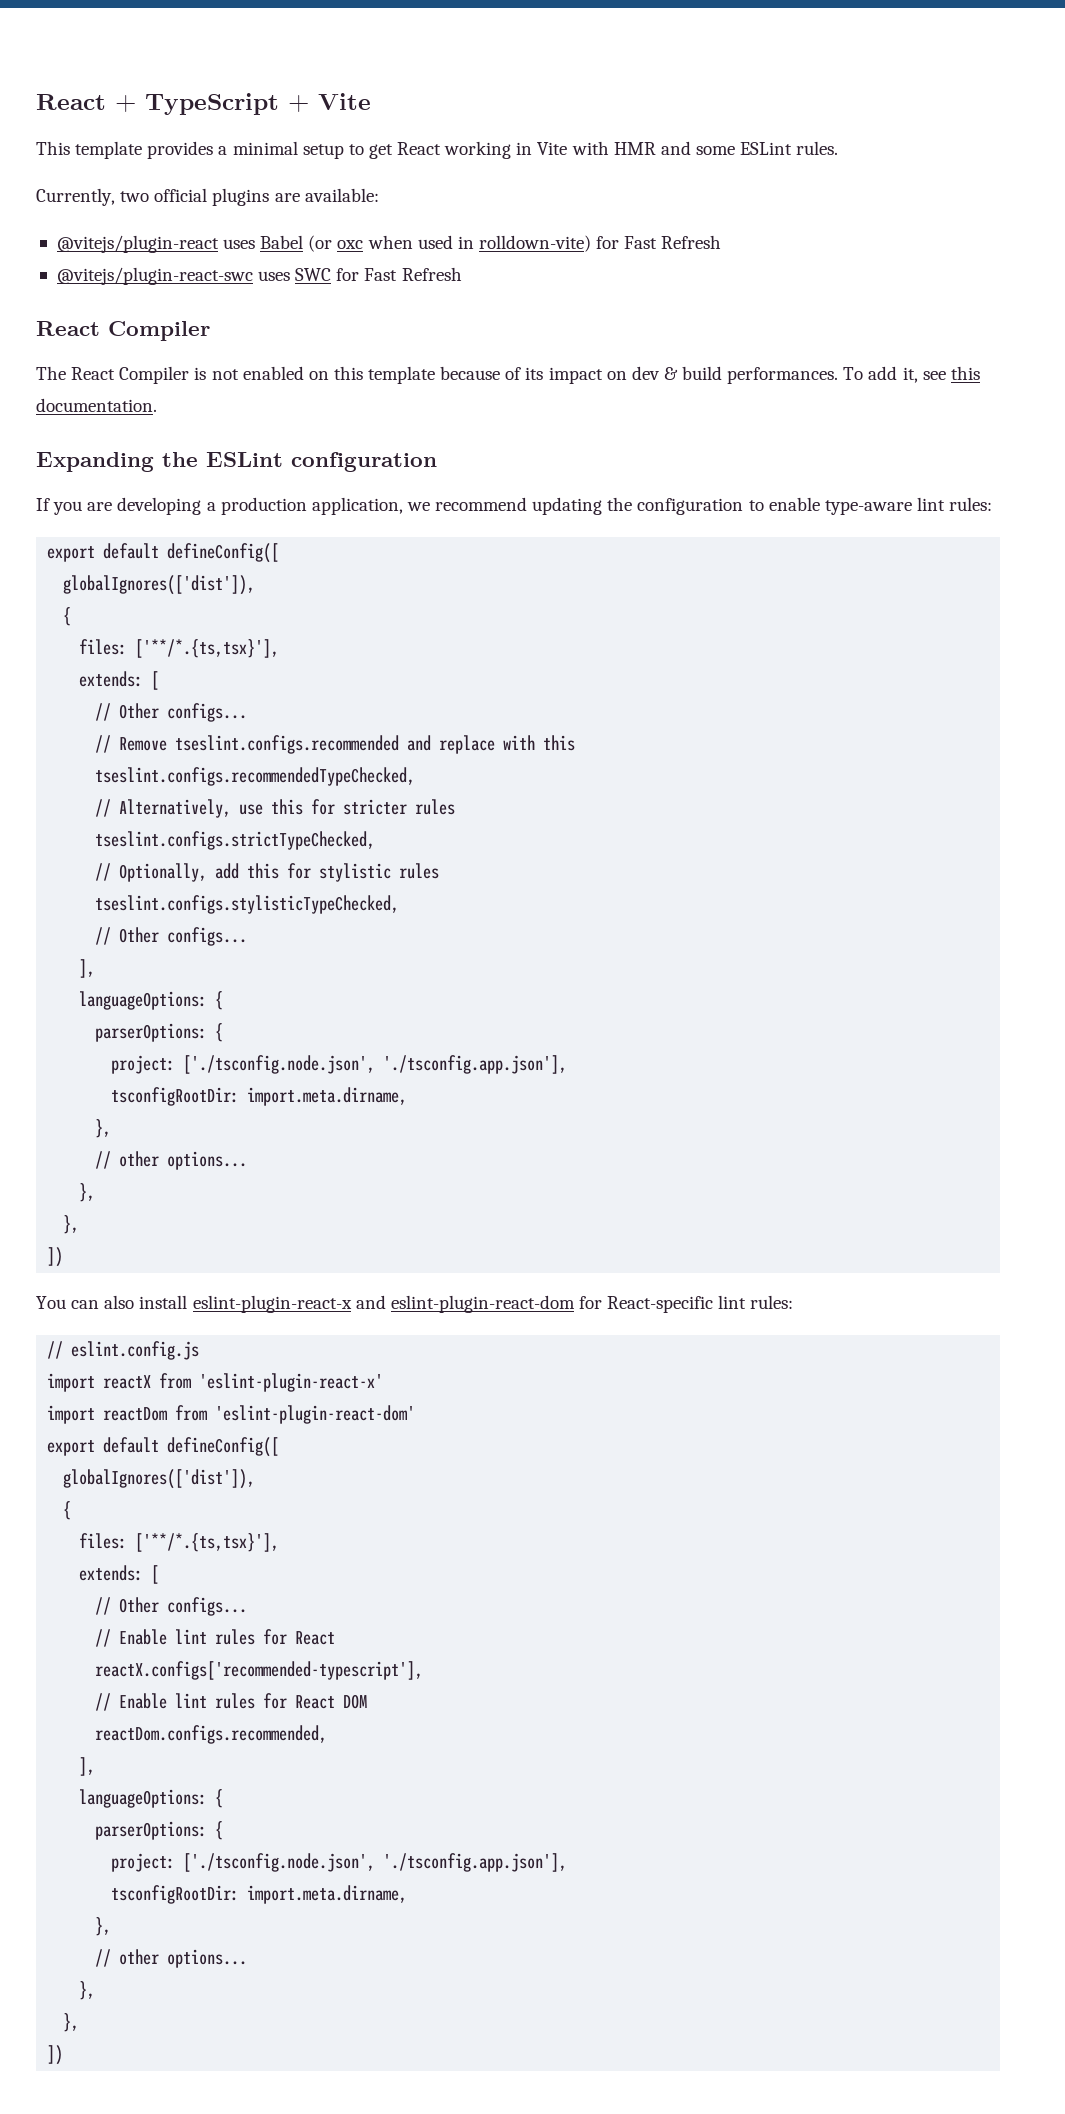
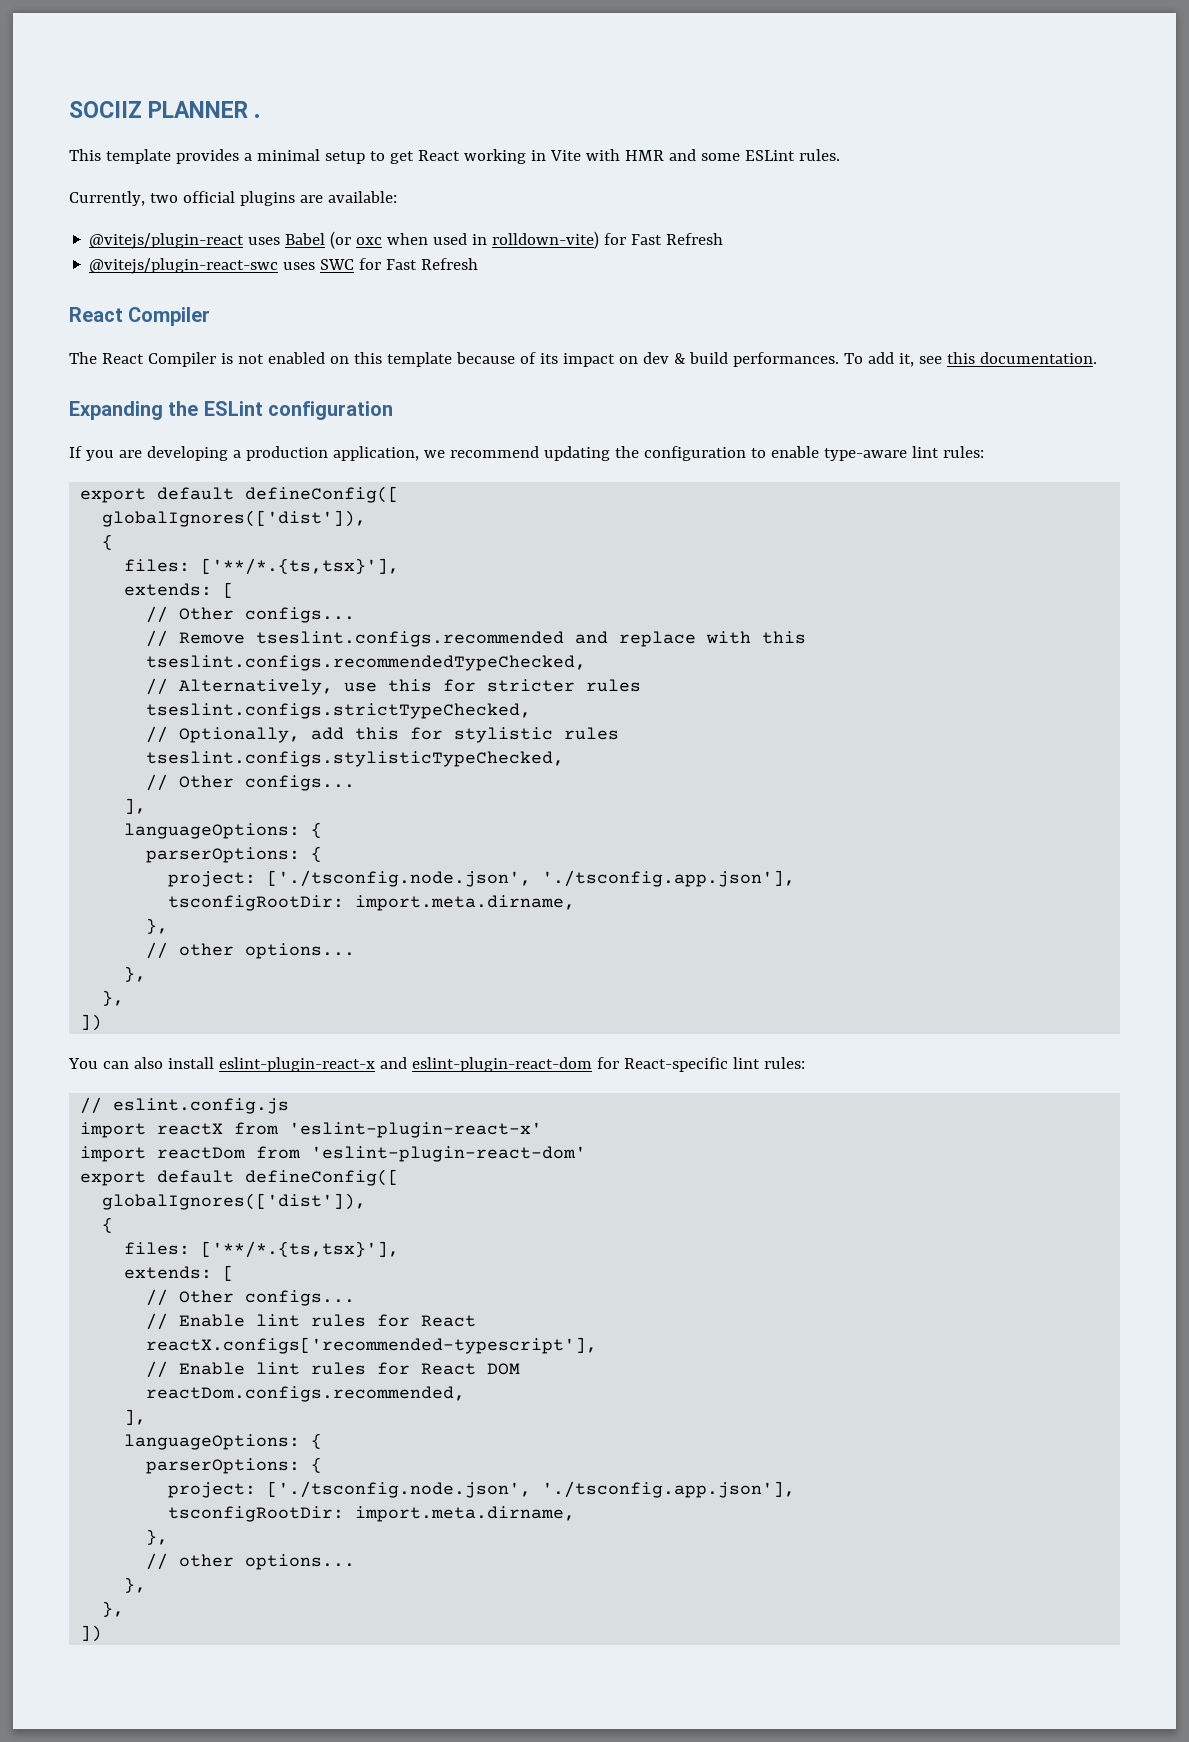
[36,93,371,115] React + TypeScript + Vite -> [69,101,261,118] SOCIIZ PLANNER .

